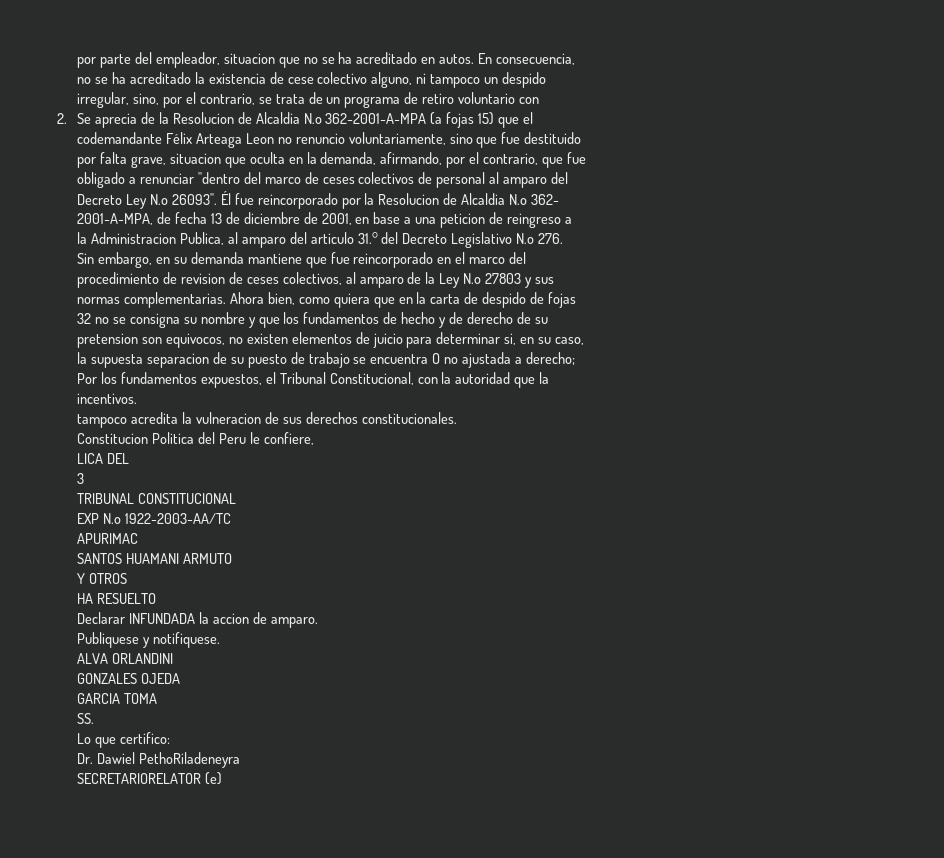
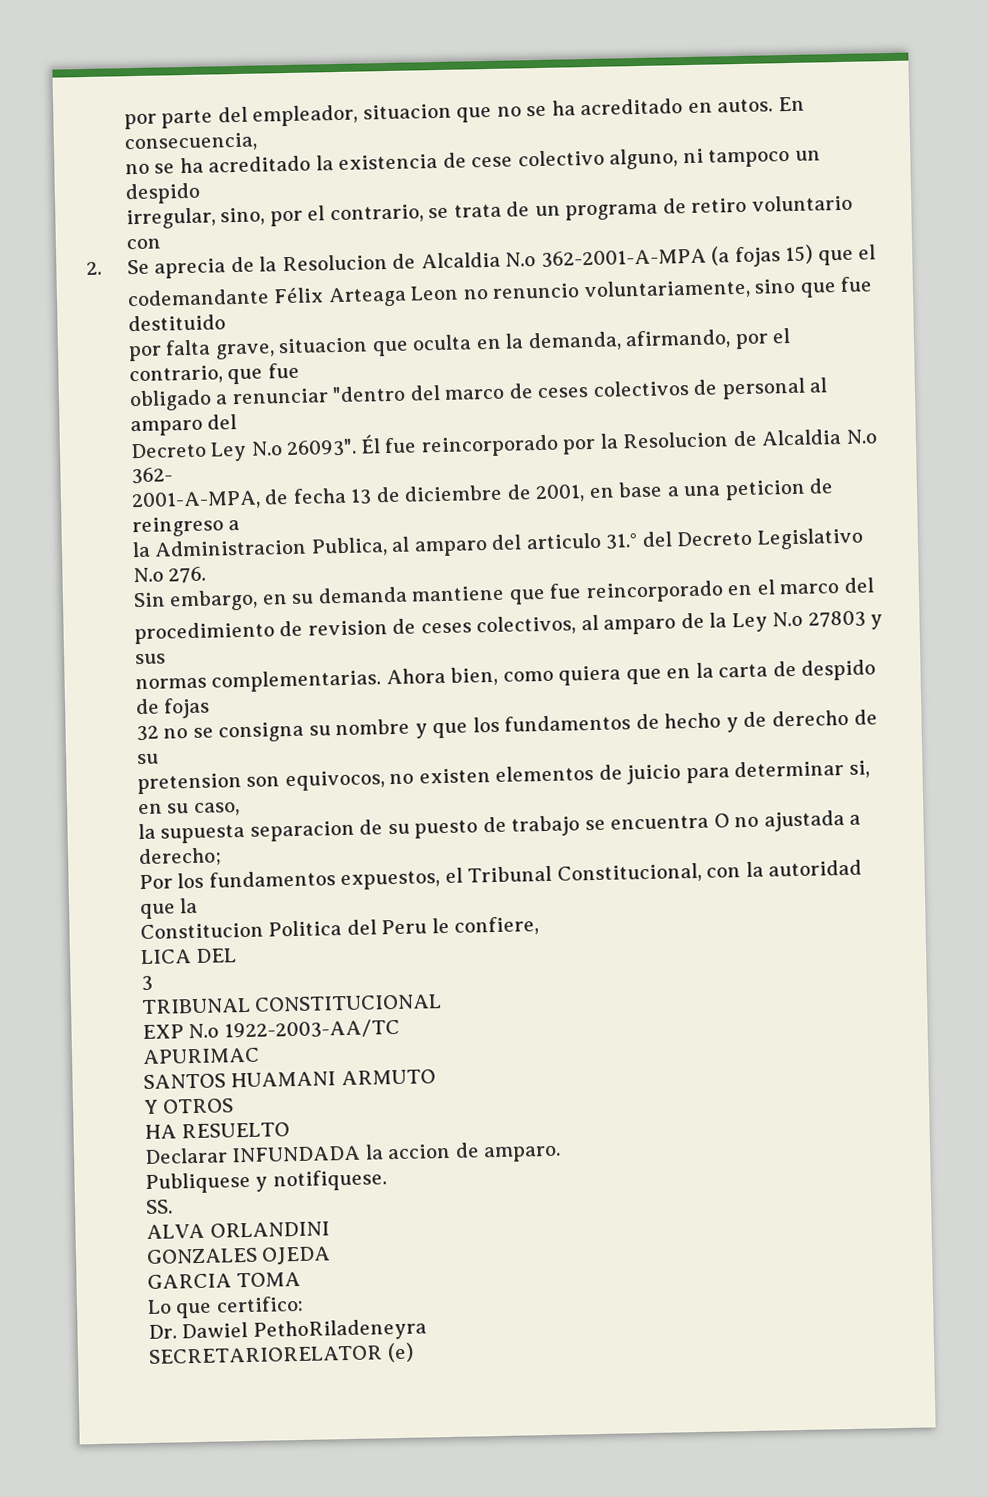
[77,393,138,404] [77,412,457,428] // incentivos. // tampoco acredita la vulneracion de sus derechos constitucionales. -> (199, 905) none
(220, 640) none -> [144,1199,173,1215] // SS.
[77,713,95,724] // SS. -> (302, 1279) none

